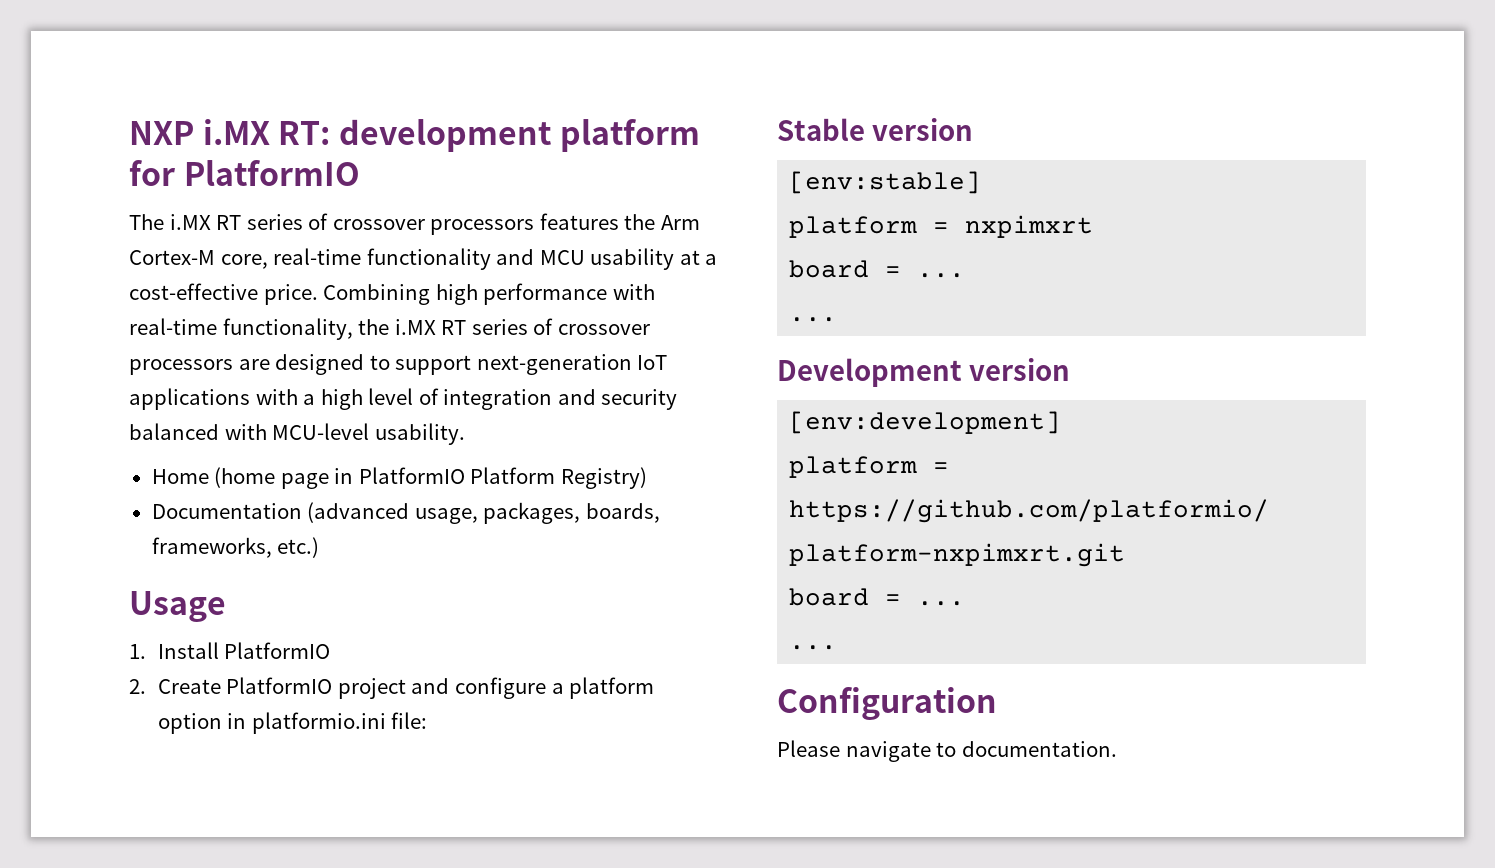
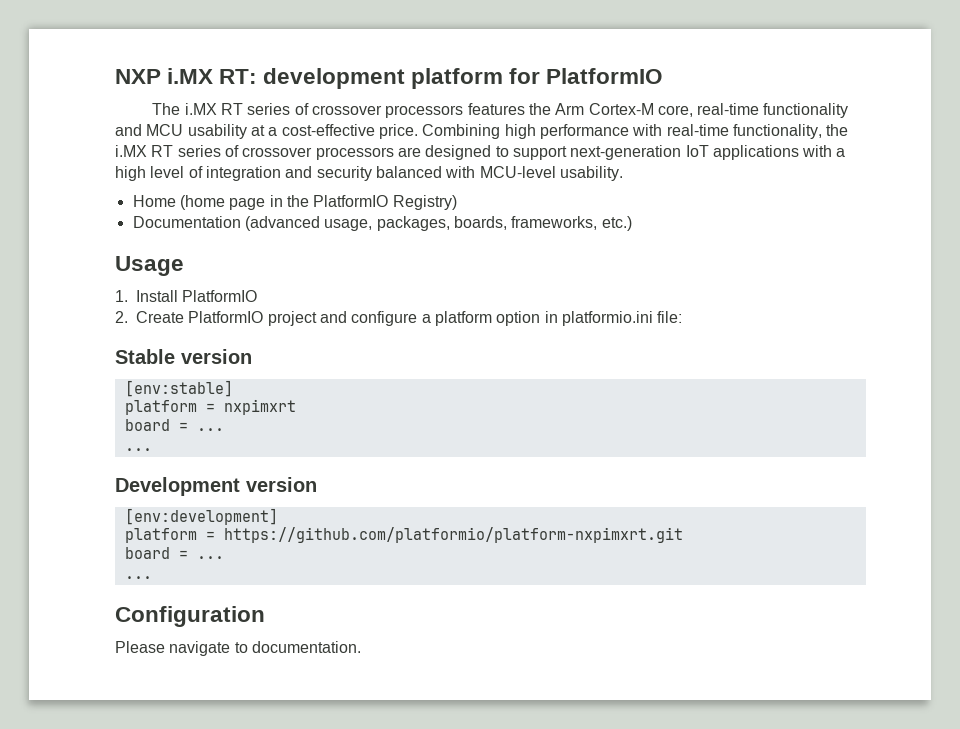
[358,467,556,484] PlatformIO Platform -> [286,195,389,207] the PlatformIO

